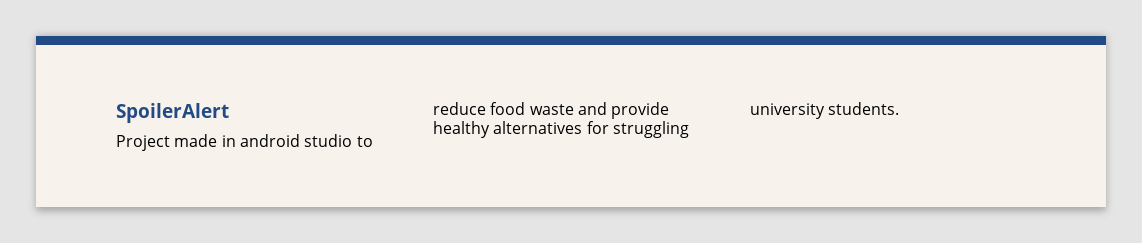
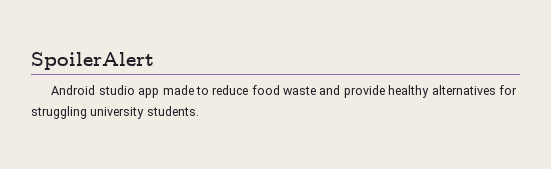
[116,134,353,151] Project made in android studio -> [51,85,194,98] Android studio app made

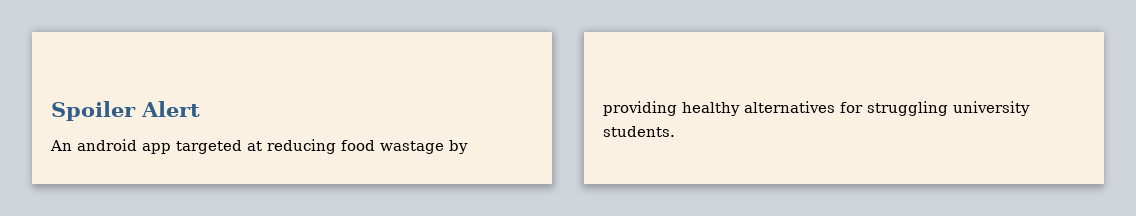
[31,52,154,70] [51,85,385,98] SpoilerAlert // Android studio app made to reduce food waste and provide -> [51,101,200,121] [50,139,468,154] [603,101,677,116] Spoiler Alert // An android app targeted at reducing food wastage by providing

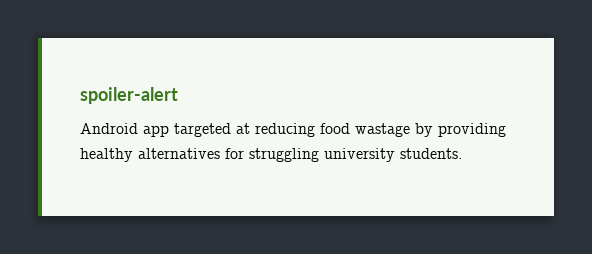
[51,101,200,121] [50,139,137,151] Spoiler Alert // An android -> [80,87,178,104] [80,123,138,134] spoiler-alert // Android

